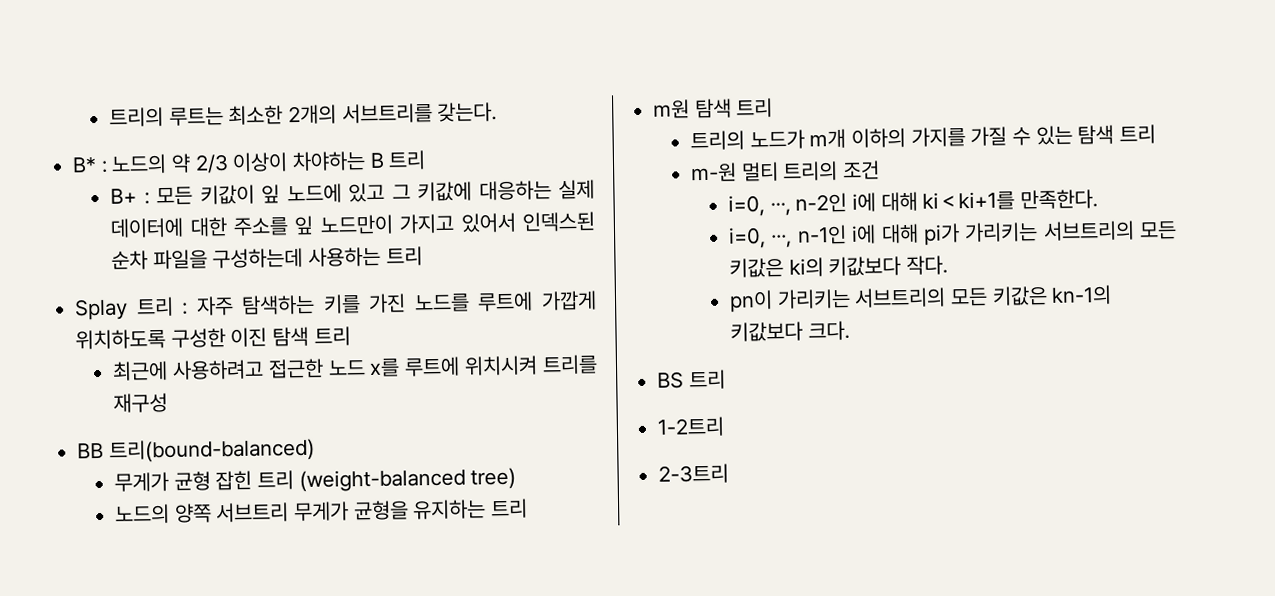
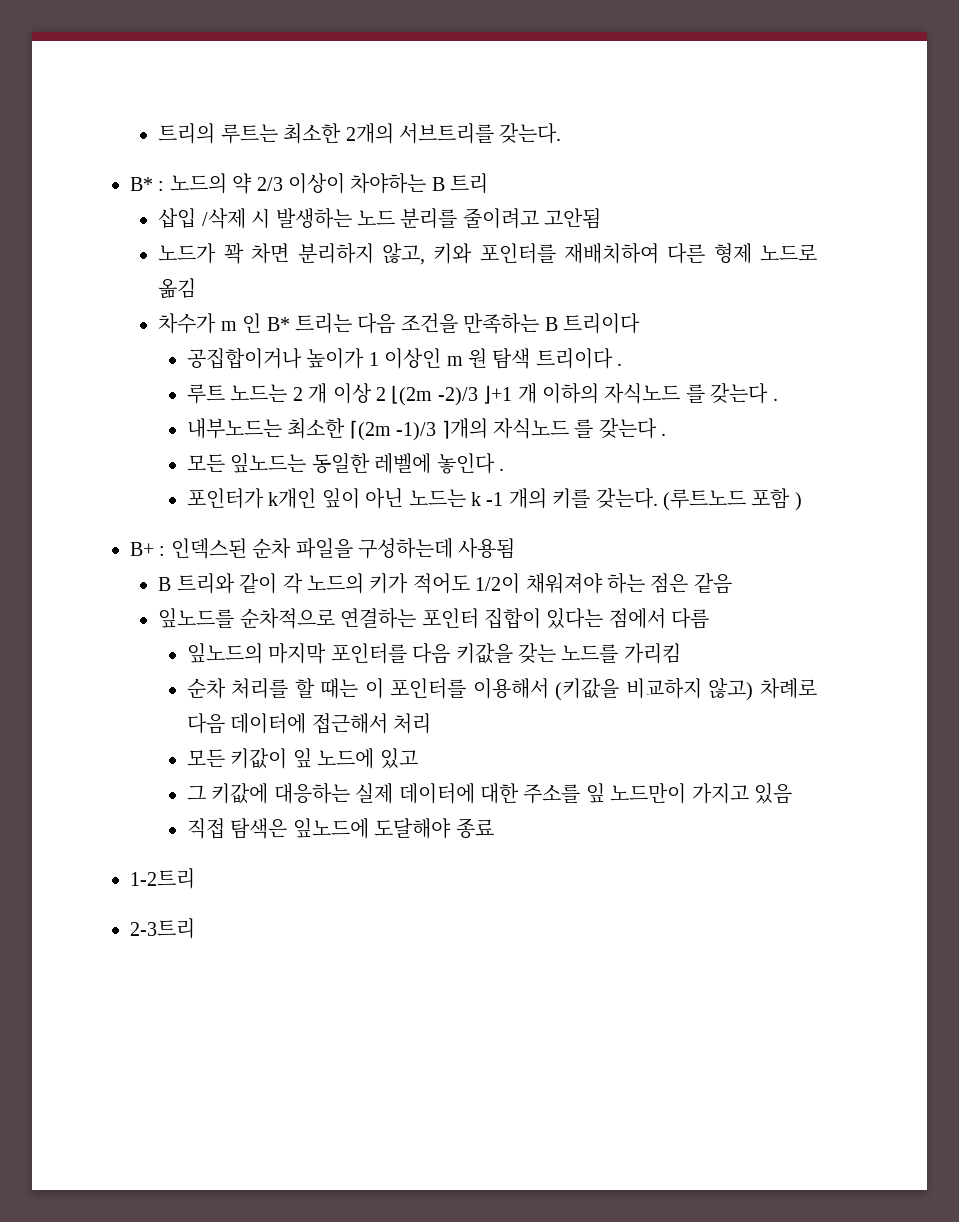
[110,188,150,205] B+ : -> [158,208,602,229] [158,243,817,265] [158,278,197,298] [158,313,641,334] [186,348,623,369] [186,383,778,406] [186,418,667,441] [186,453,504,474] [186,488,802,511] [130,538,516,559] [158,573,732,594] [158,608,710,629] [186,643,681,664] [186,678,818,701] [186,713,432,734] 삽입 /삭제 시 발생하는 노드 분리를 줄이려고 고안됨 // 노드가 꽉 차면 분리하지 않고, 키와 포인터를 재배치하여 다른 형제 노드로 옮김 // 차수가 m 인 B* 트리는 다음 조건을 만족하는 B 트리이다 // 공집합이거나 높이가 1 이상인 m 원 탐색 트리이다 . // 루트 노드는 2 개 이상 2 ⌊(2m -2)/3 ⌋+1 개 이하의 자식노드 를 갖는다 . // 내부노드는 최소한 ⌈(2m -1)/3 ⌉개의 자식노드 를 갖는다 . // 모든 잎노드는 동일한 레벨에 놓인다 . // 포인터가 k개인 잎이 아닌 노드는 k -1 개의 키를 갖는다. (루트노드 포함 ) // B+ : 인덱스된 순차 파일을 구성하는데 사용됨 // B 트리와 같이 각 노드의 키가 적어도 1/2이 채워져야 하는 점은 같음 // 잎노드를 순차적으로 연결하는 포인터 집합이 있다는 점에서 다름 // 잎노드의 마지막 포인터를 다음 키값을 갖는 노드를 가리킴 // 순차 처리를 할 때는 이 포인터를 이용해서 (키값을 비교하지 않고) 차례로 다음 데이터에 접근해서 처리 //
(386, 192) none -> (418, 758) //
[460,211,595,233] [111,246,423,270] [74,290,597,321] [75,326,351,350] [112,354,599,381] [113,392,169,413] [77,437,315,463] [114,467,517,493] [115,498,529,524] [653,97,774,119] [690,124,1157,151] [691,160,881,183] [728,189,1099,217] [728,220,1177,249] [729,255,949,278] [729,284,1113,313] [730,320,850,342] [657,369,726,390] 있어서 인덱스된 순차 파일을 구성하는데 사용하는 트리 // Splay 트리 : 자주 탐색하는 키를 가진 노드를 루트에 가깝게 위치하도록 구성한 이진 탐색 트리 // 최근에 사용하려고 접근한 노드 x를 루트에 위치시켜 트리를 재구성 // BB 트리(bound-balanced) // 무게가 균형 잡힌 트리 (weight-balanced tree) // 노드의 양쪽 서브트리 무게가 균형을 유지하는 트리 // m원 탐색 트리 // 트리의 노드가 m개 이하의 가지를 가질 수 있는 탐색 트리 // m-원 멀티 트리의 조건 // i=0, ···, n-2인 i에 대해 ki＜ki+1를 만족한다. // i=0, ···, n-1인 i에 대해 pi가 가리키는 서브트리의 모든 키값은 ki의 키값보다 작다. // pn이 가리키는 서브트리의 모든 키값은 kn-1의 키값보다 크다. // BS 트리 -> [753,783,792,804] [186,818,494,839] 있음 // 직접 탐색은 잎노드에 도달해야 종료

